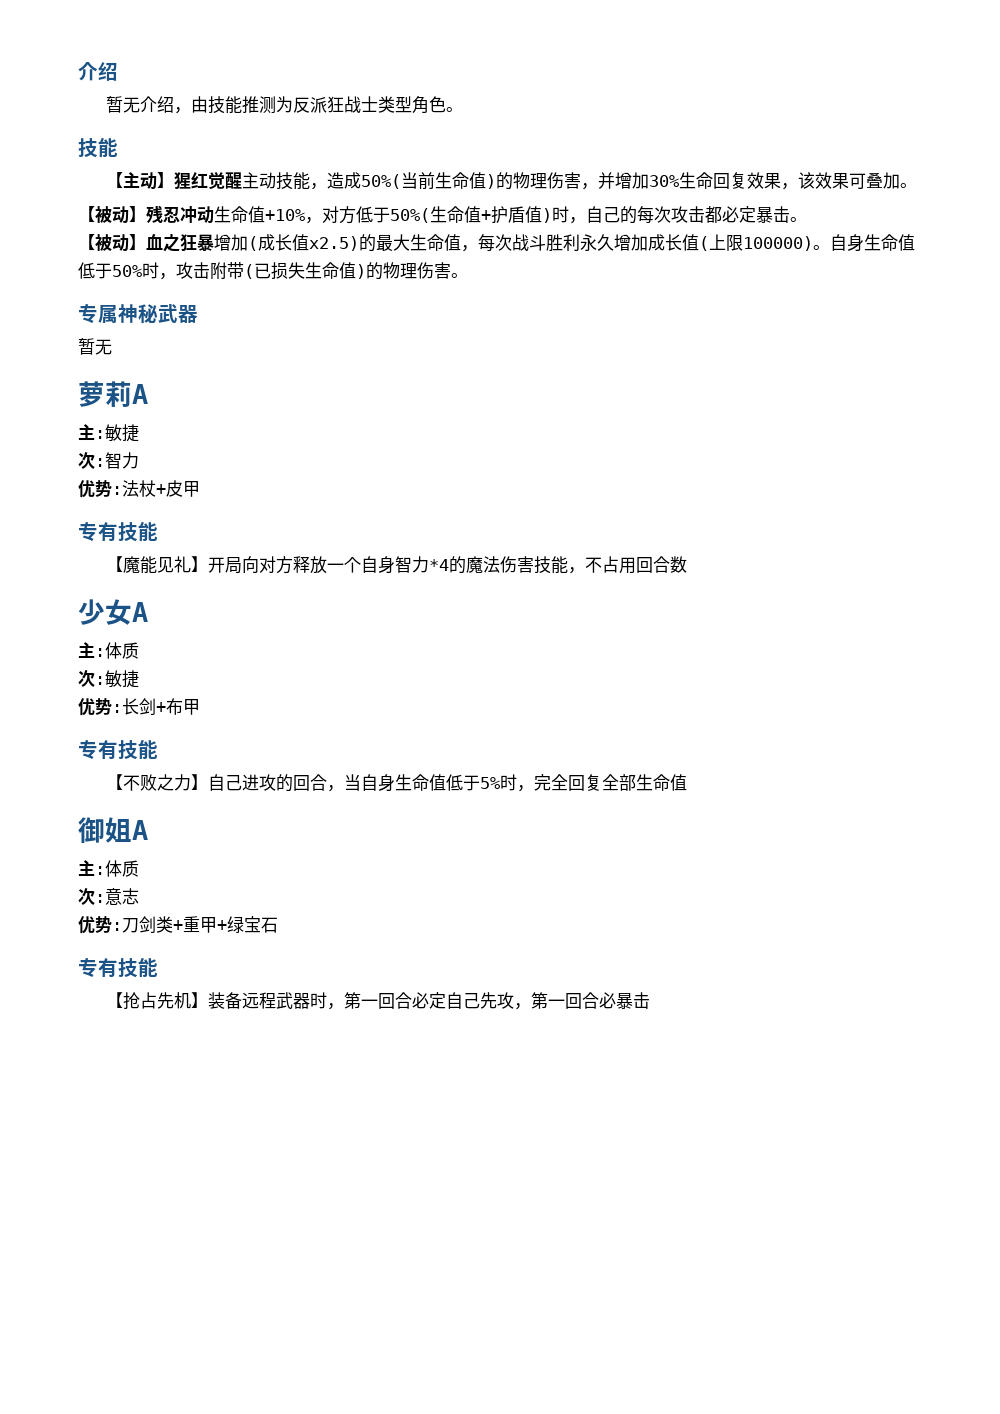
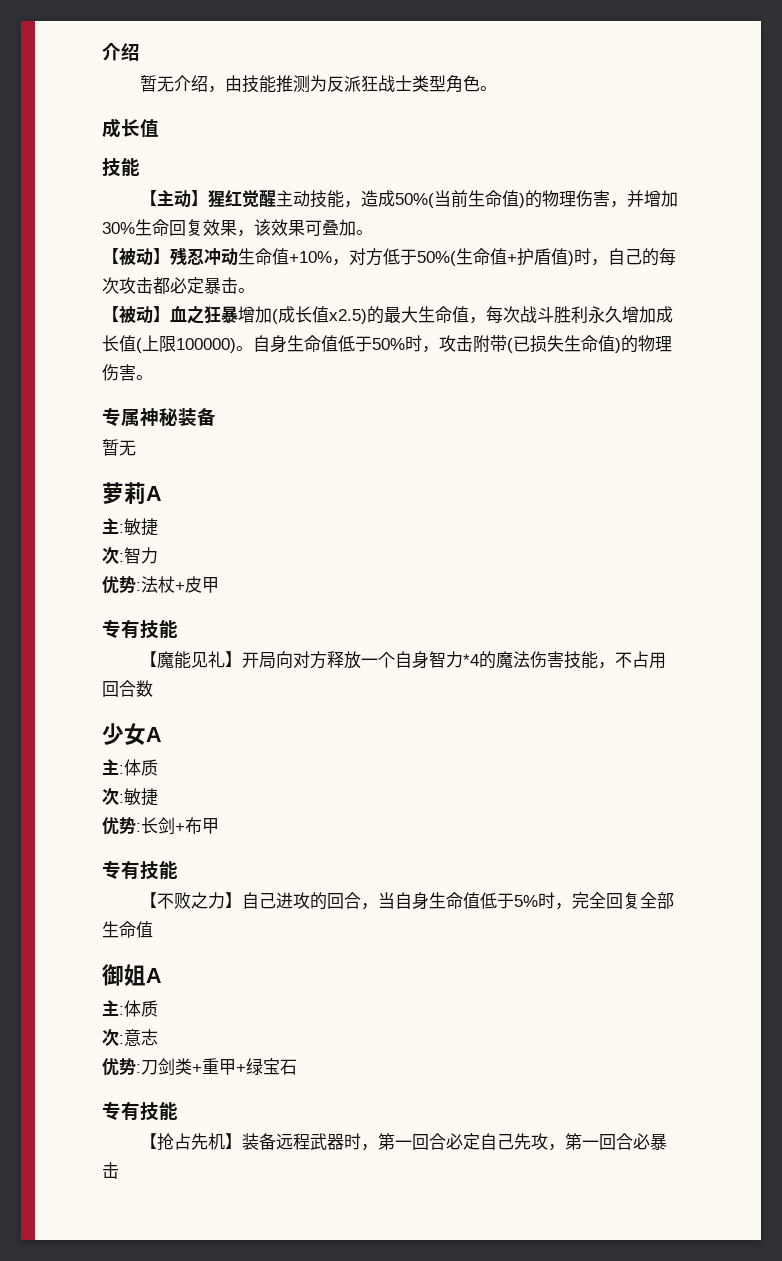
(464, 109) none -> [102,118,159,138] // 成长值
[158,304,198,323] 武器 -> [178,408,216,426] 装备

